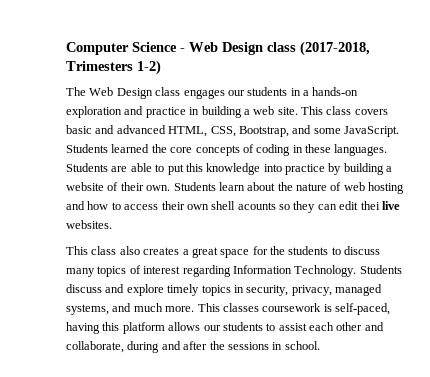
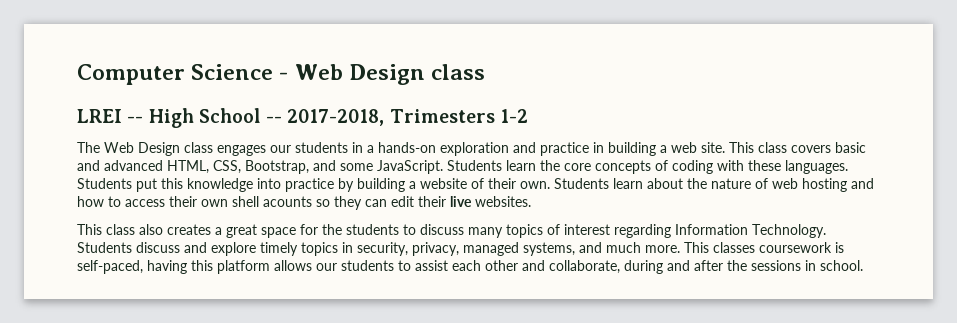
[300,41,370,56] [66,60,161,75] (2017-2018, Trimesters 1-2) -> [77,108,528,128] // LREI -- High School -- 2017-2018, Trimesters 1-2
[111,144,150,153] learned -> [506,160,536,171] learn
[292,145,303,153] in -> [717,160,744,171] with
[111,163,165,172] are able to -> (132, 183) none
[360,201,380,210] thei -> [418,196,446,207] their

